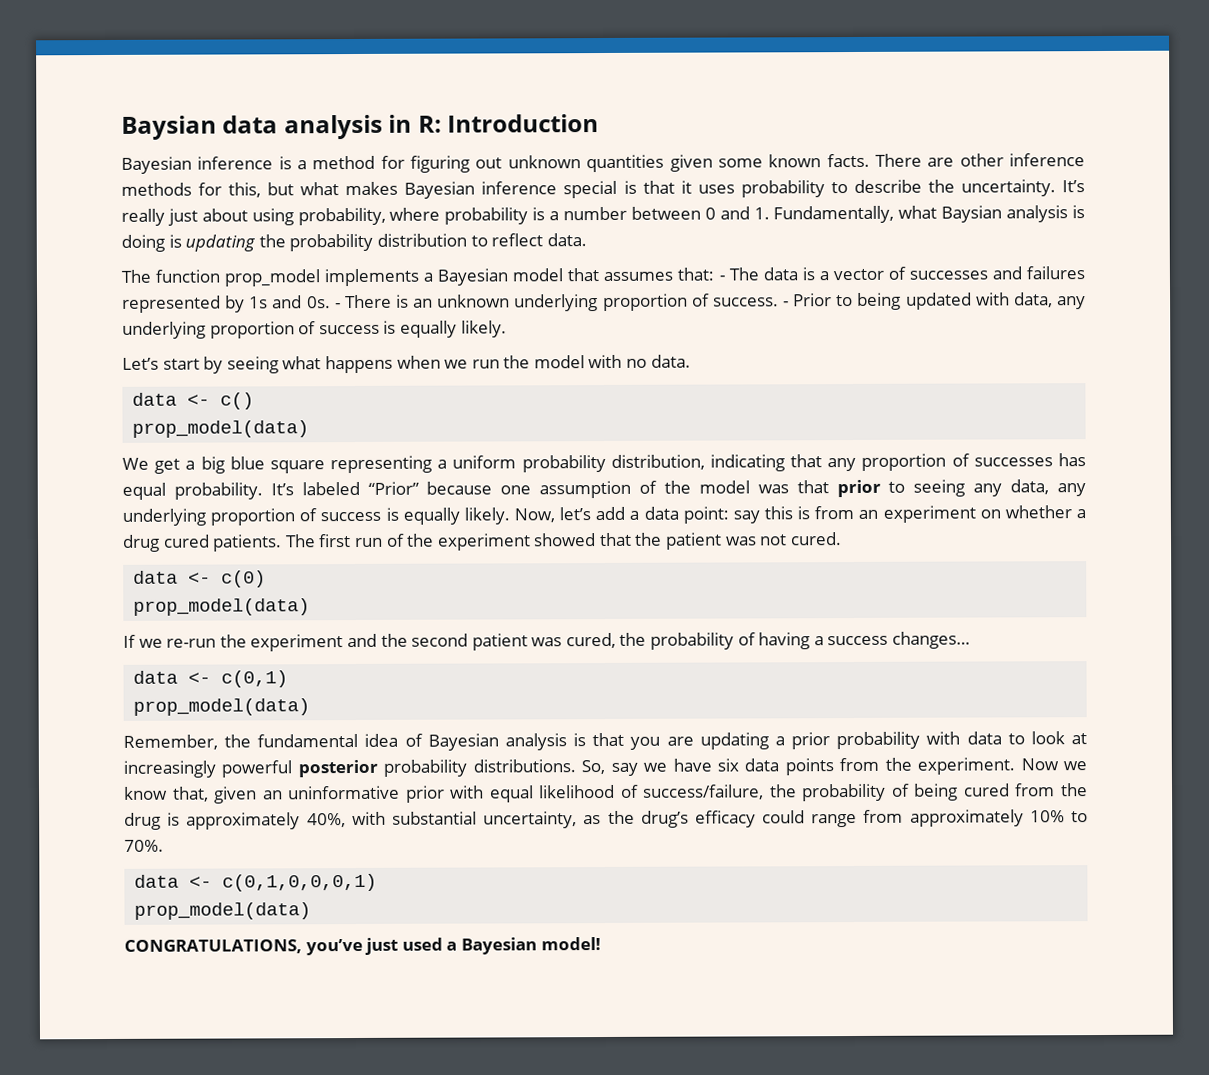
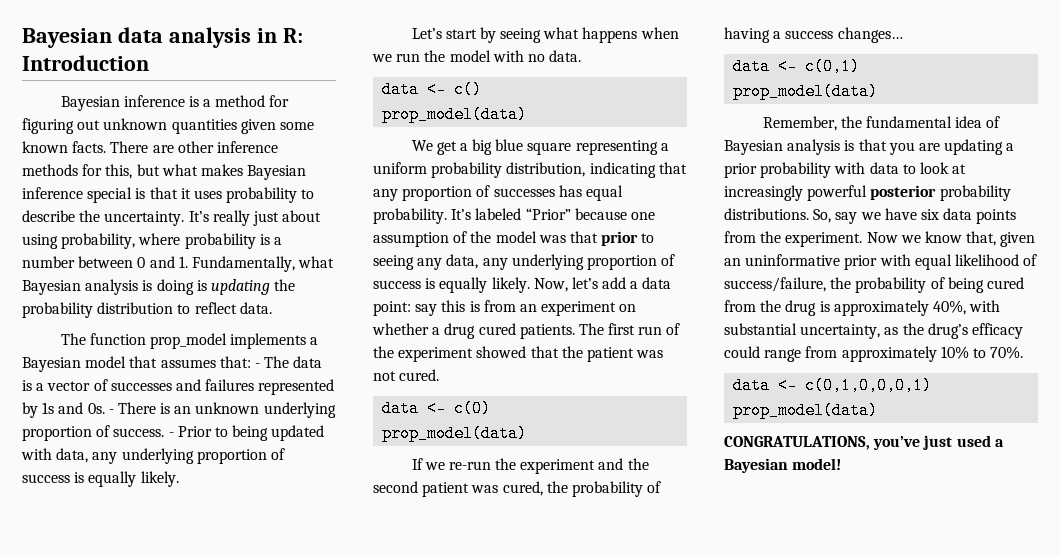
[121,115,217,140] Baysian -> [22,28,112,48] Bayesian
[941,205,1003,223] Baysian -> [22,280,81,295] Bayesian

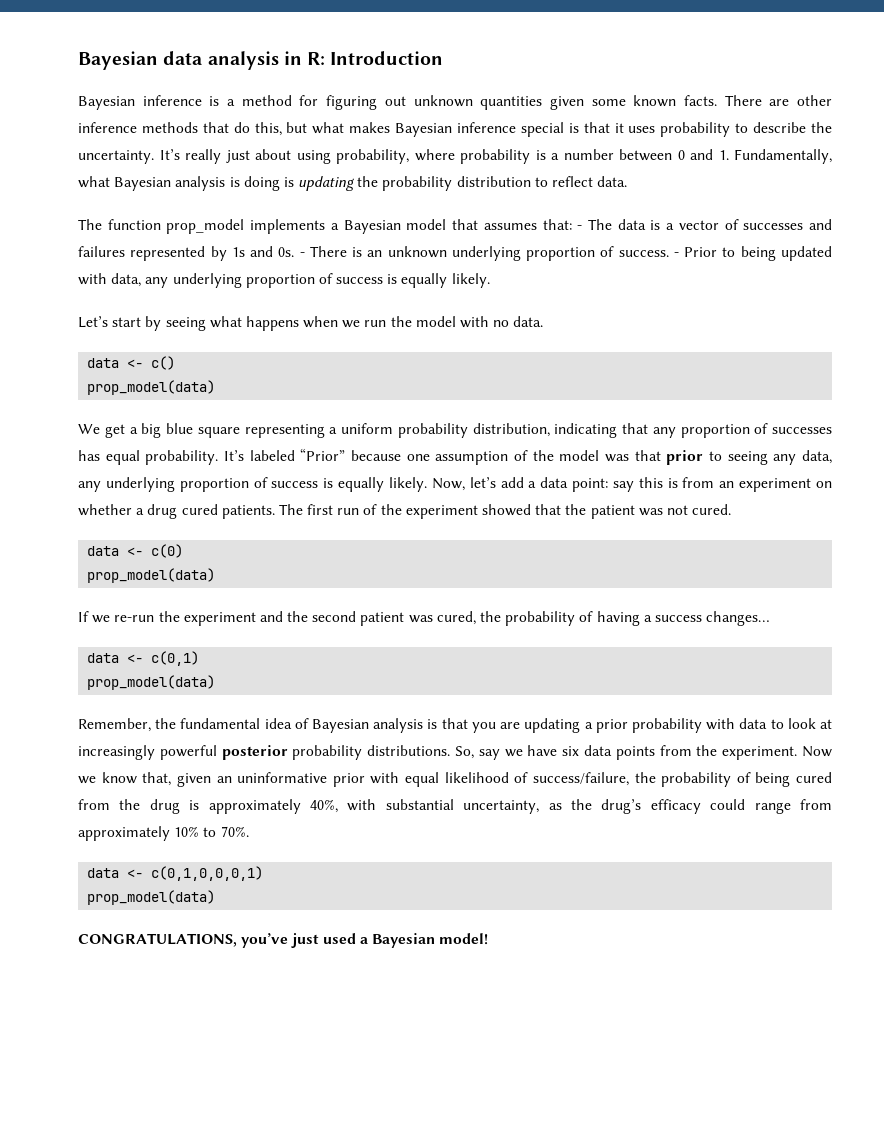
[82,164,103,176] for -> [202,122,250,133] that do

